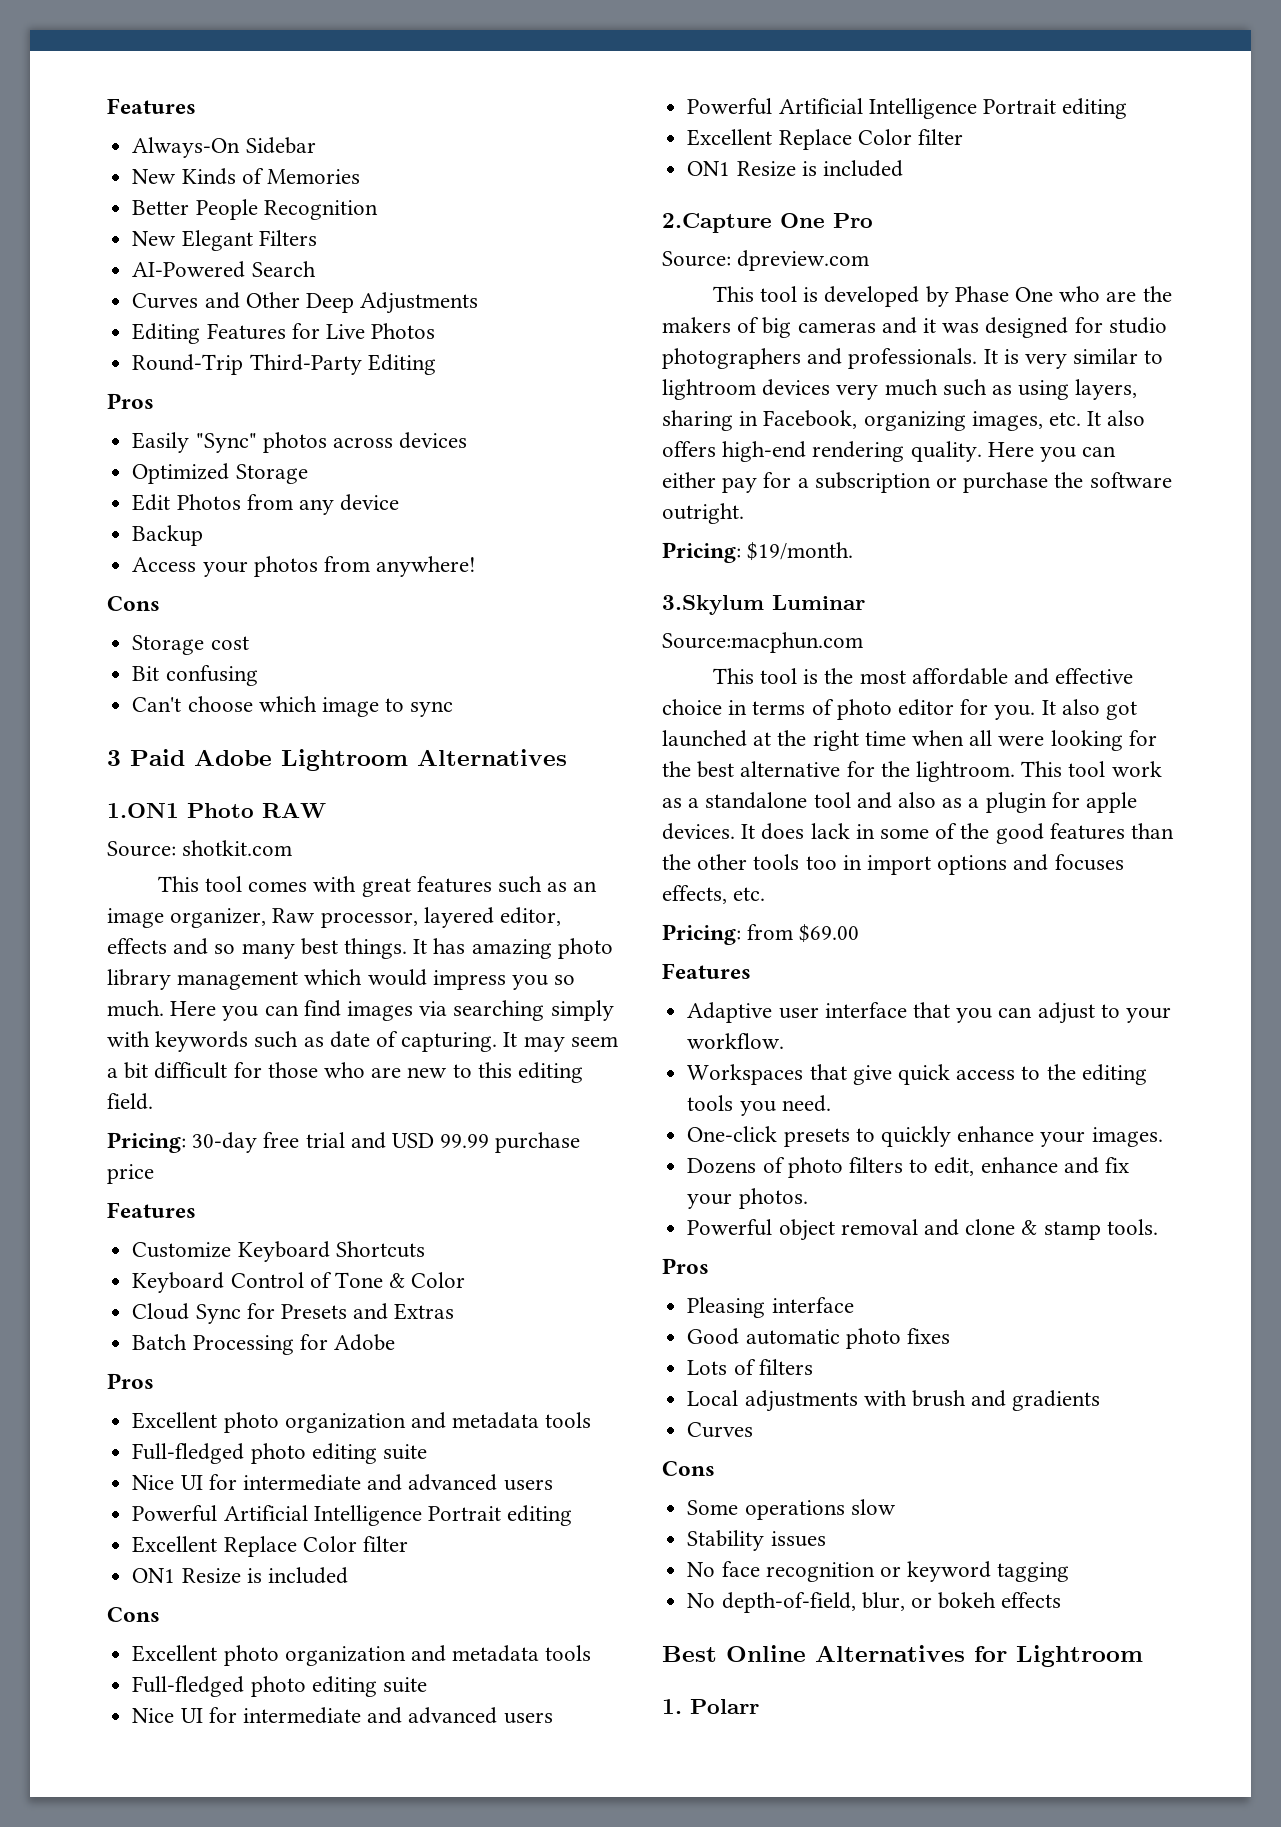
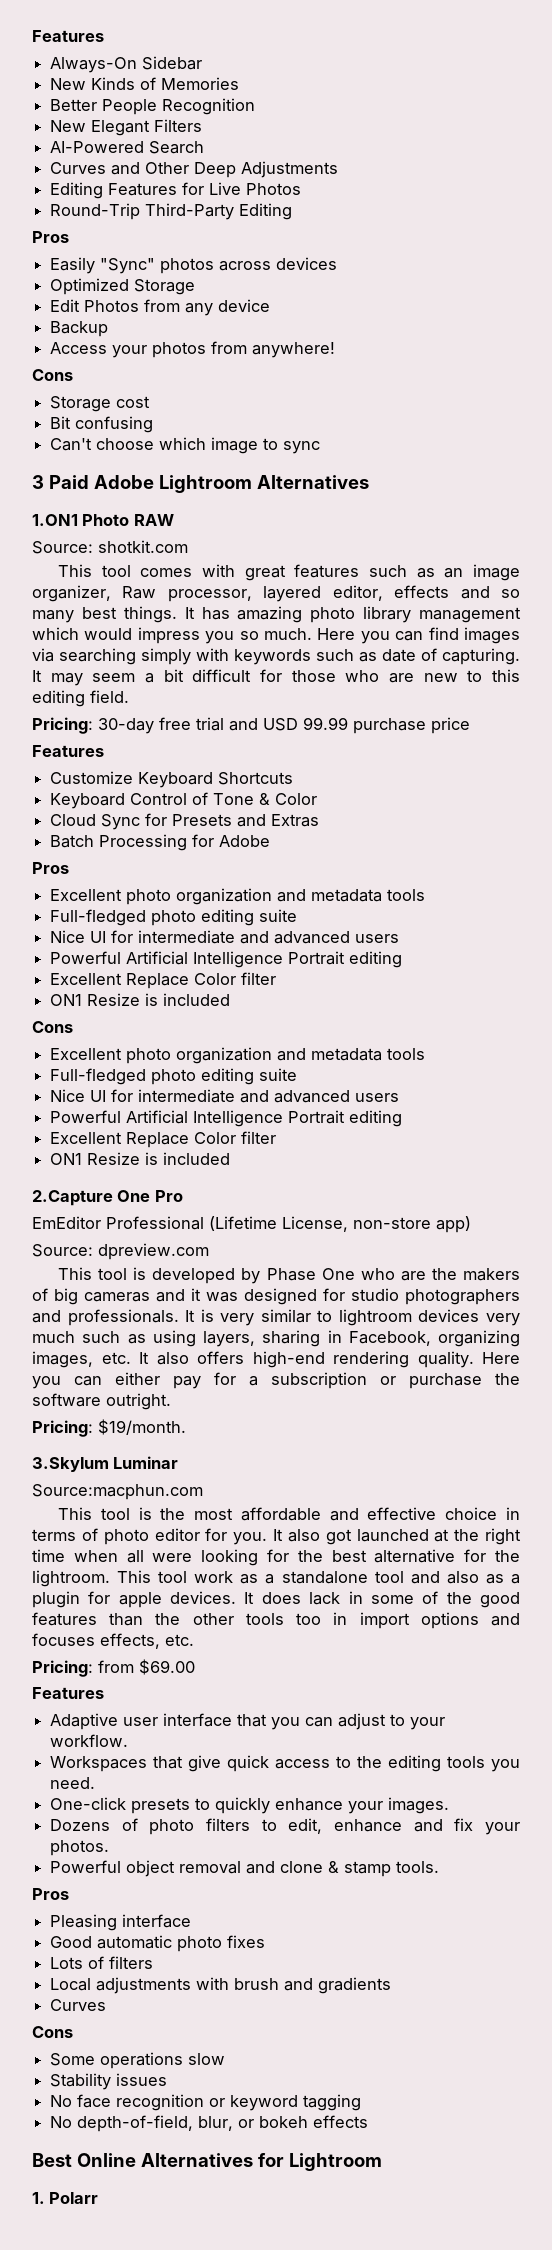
(873, 220) none -> [32,1216,471,1233] // EmEditor Professional (Lifetime License, non-store app)

